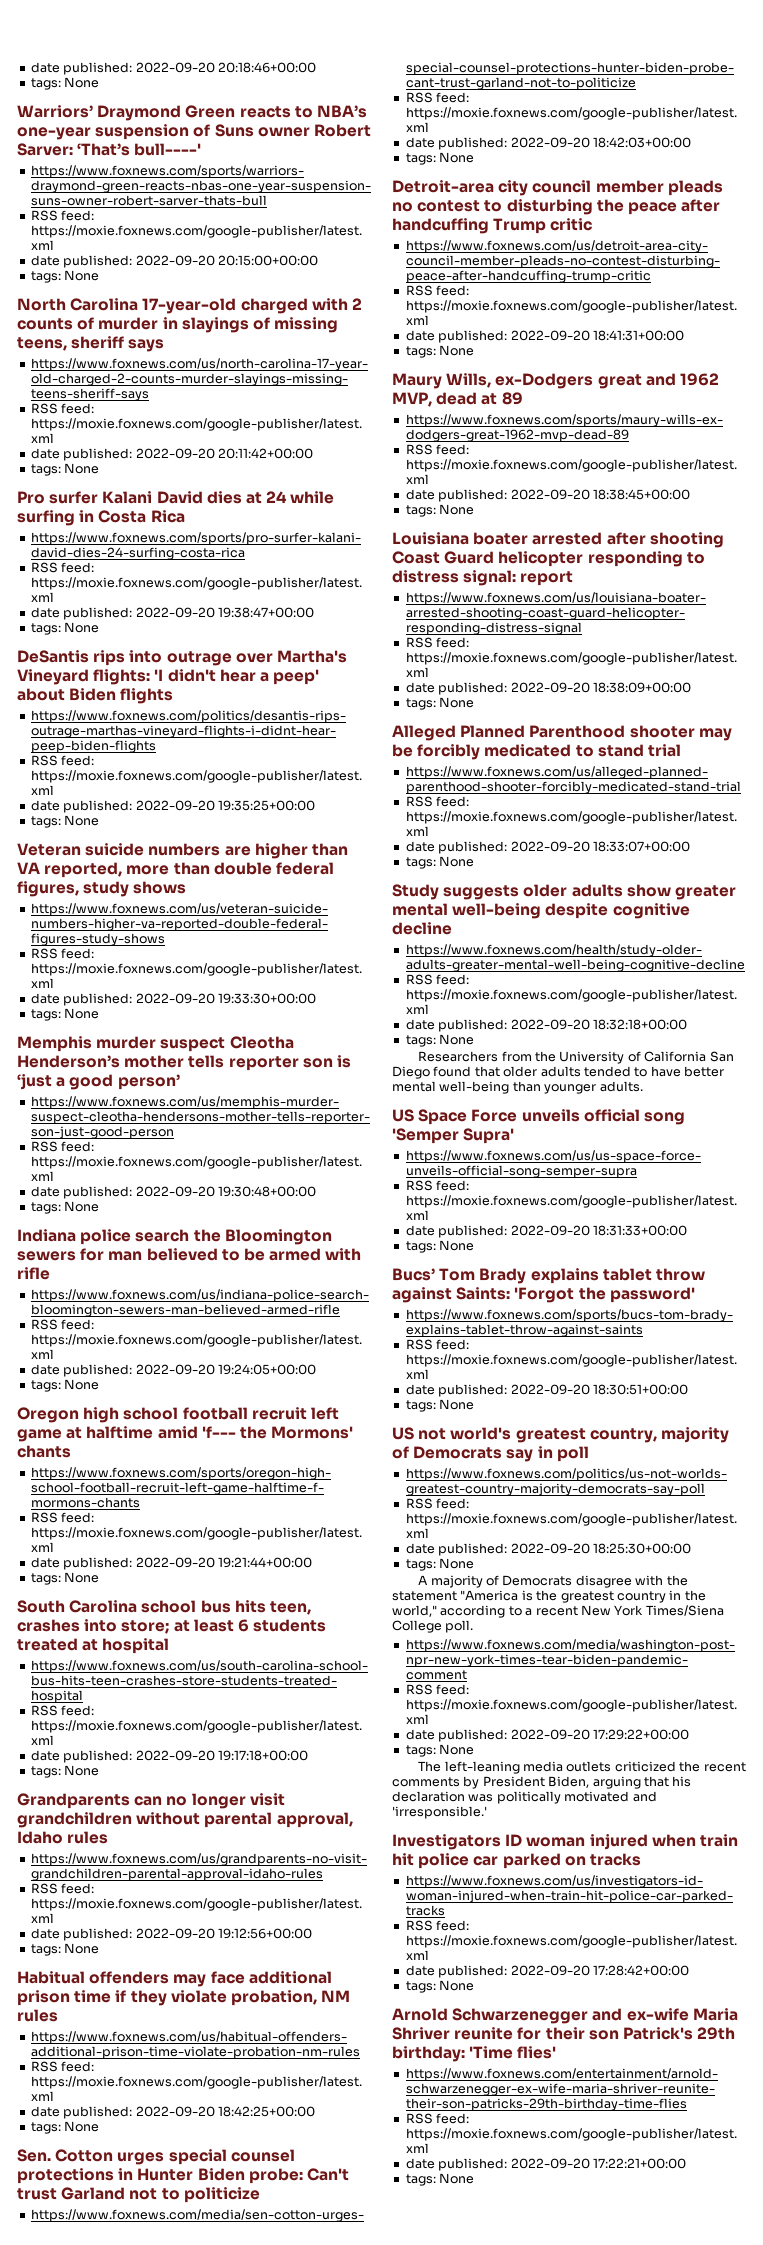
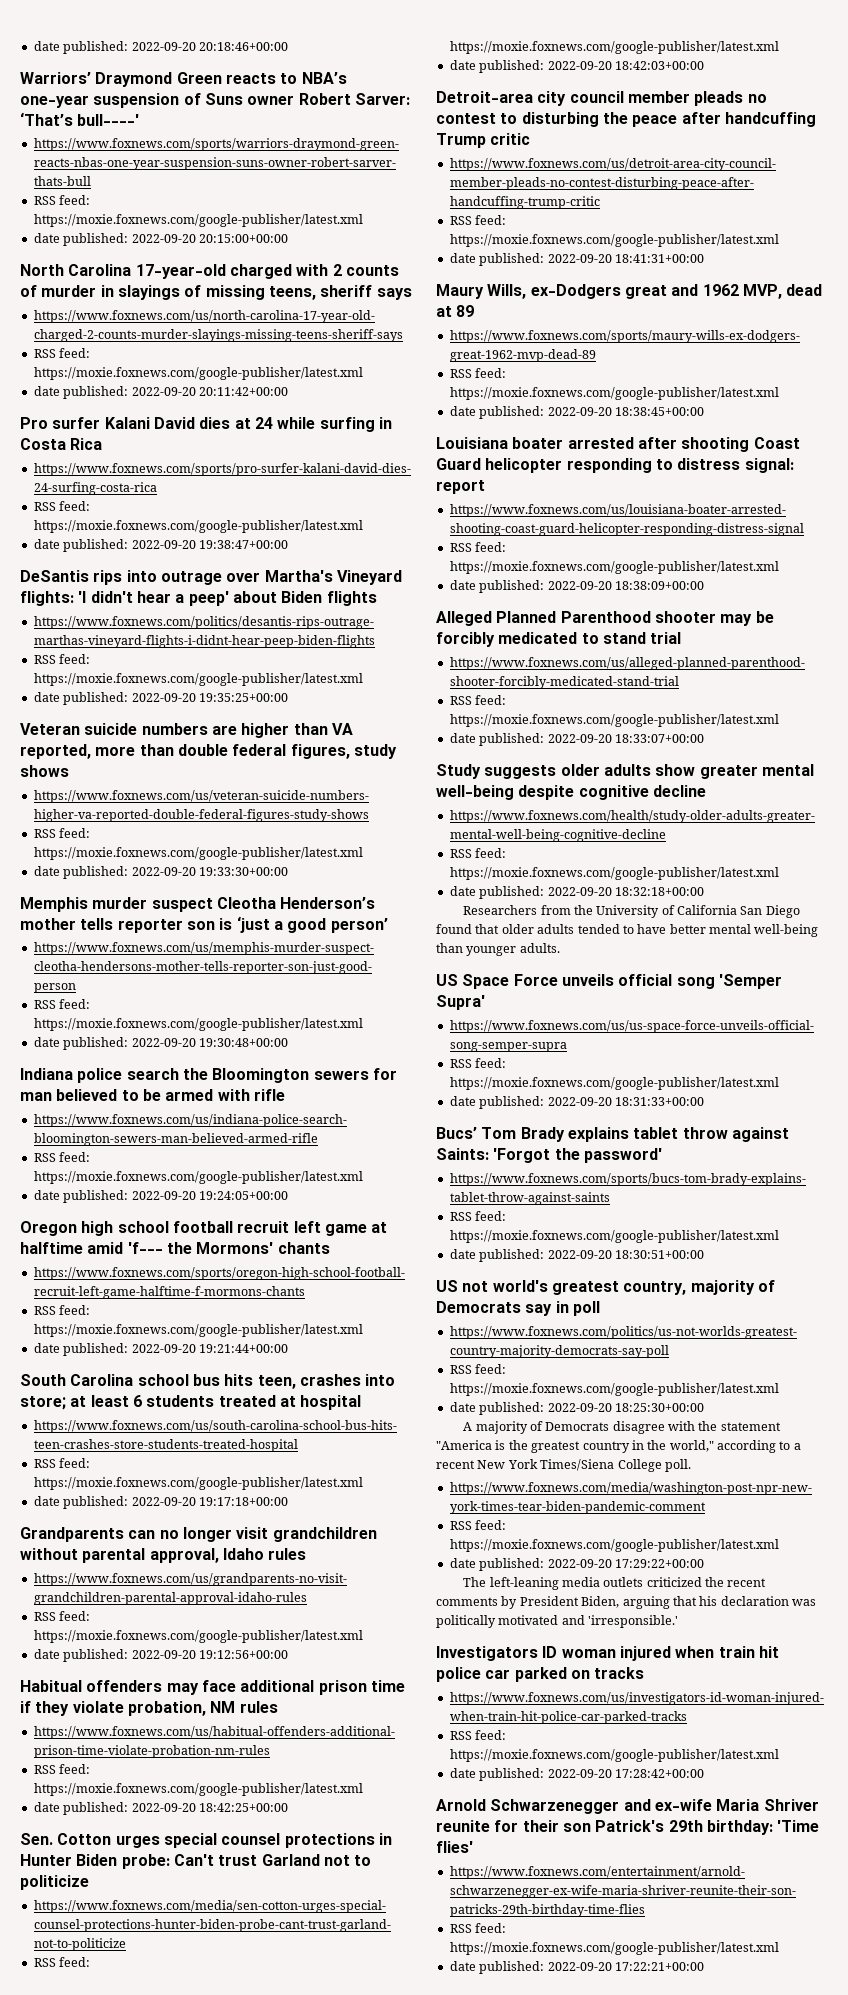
[30,77,100,90] // tags: None -> (288, 46) none
[30,270,100,283] // tags: None -> (288, 238) none
[30,463,100,476] // tags: None -> (288, 391) none
[30,622,100,635] // tags: None -> (288, 544) none
[30,815,100,828] // tags: None -> (288, 697) none
[30,1008,100,1021] // tags: None -> (288, 871) none
[30,1201,100,1214] // tags: None -> (288, 1042) none
[30,1379,100,1392] // tags: None -> (288, 1195) none
[30,1572,100,1585] // tags: None -> (288, 1348) none
[30,1765,100,1778] // tags: None -> (288, 1501) none
[30,1943,100,1956] // tags: None -> (288, 1654) none
[30,2121,100,2134] // tags: None -> (288, 1807) none
[405,152,475,165] // tags: None -> (704, 65) none
[405,345,475,358] // tags: None -> (704, 258) none
[405,504,475,517] // tags: None -> (704, 411) none
[405,697,475,710] // tags: None -> (704, 585) none
[405,856,475,869] // tags: None -> (704, 738) none
[405,1034,475,1047] // tags: None -> (704, 891) none
[405,1240,475,1253] // tags: None -> (704, 1101) none
[405,1399,475,1412] // tags: None -> (704, 1254) none
[405,1558,475,1571] // tags: None -> (704, 1407) none
[405,1744,475,1757] // tags: None -> (704, 1563) none
[405,1980,475,1993] // tags: None -> (704, 1773) none
[405,2173,475,2186] // tags: None -> (704, 1966) none

